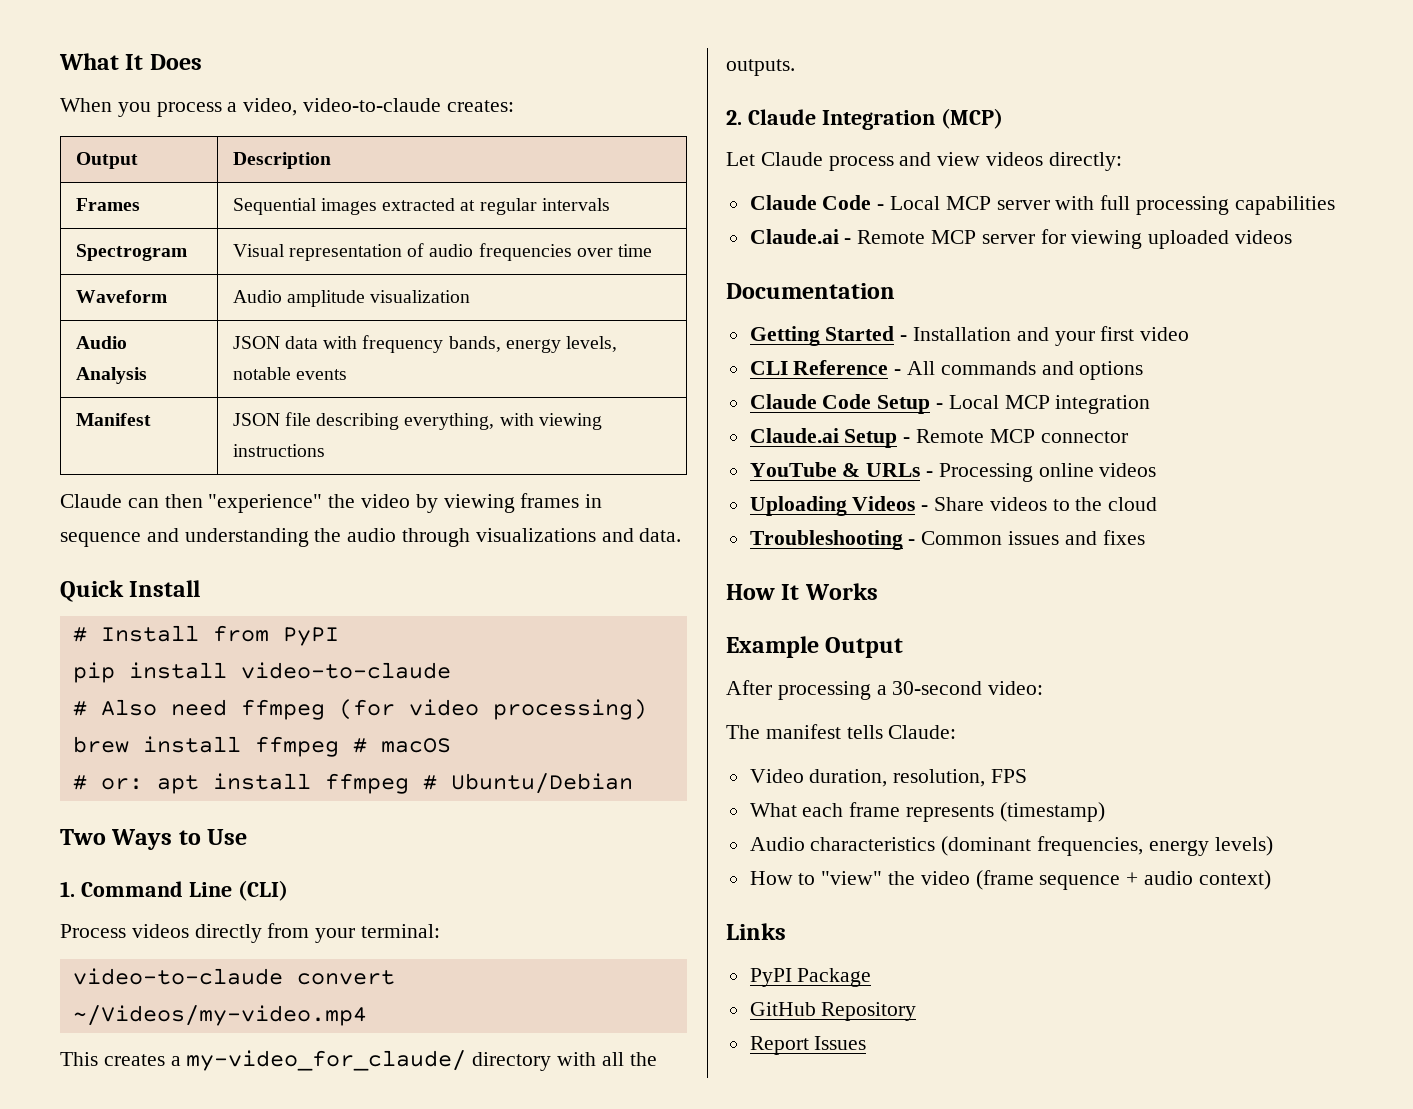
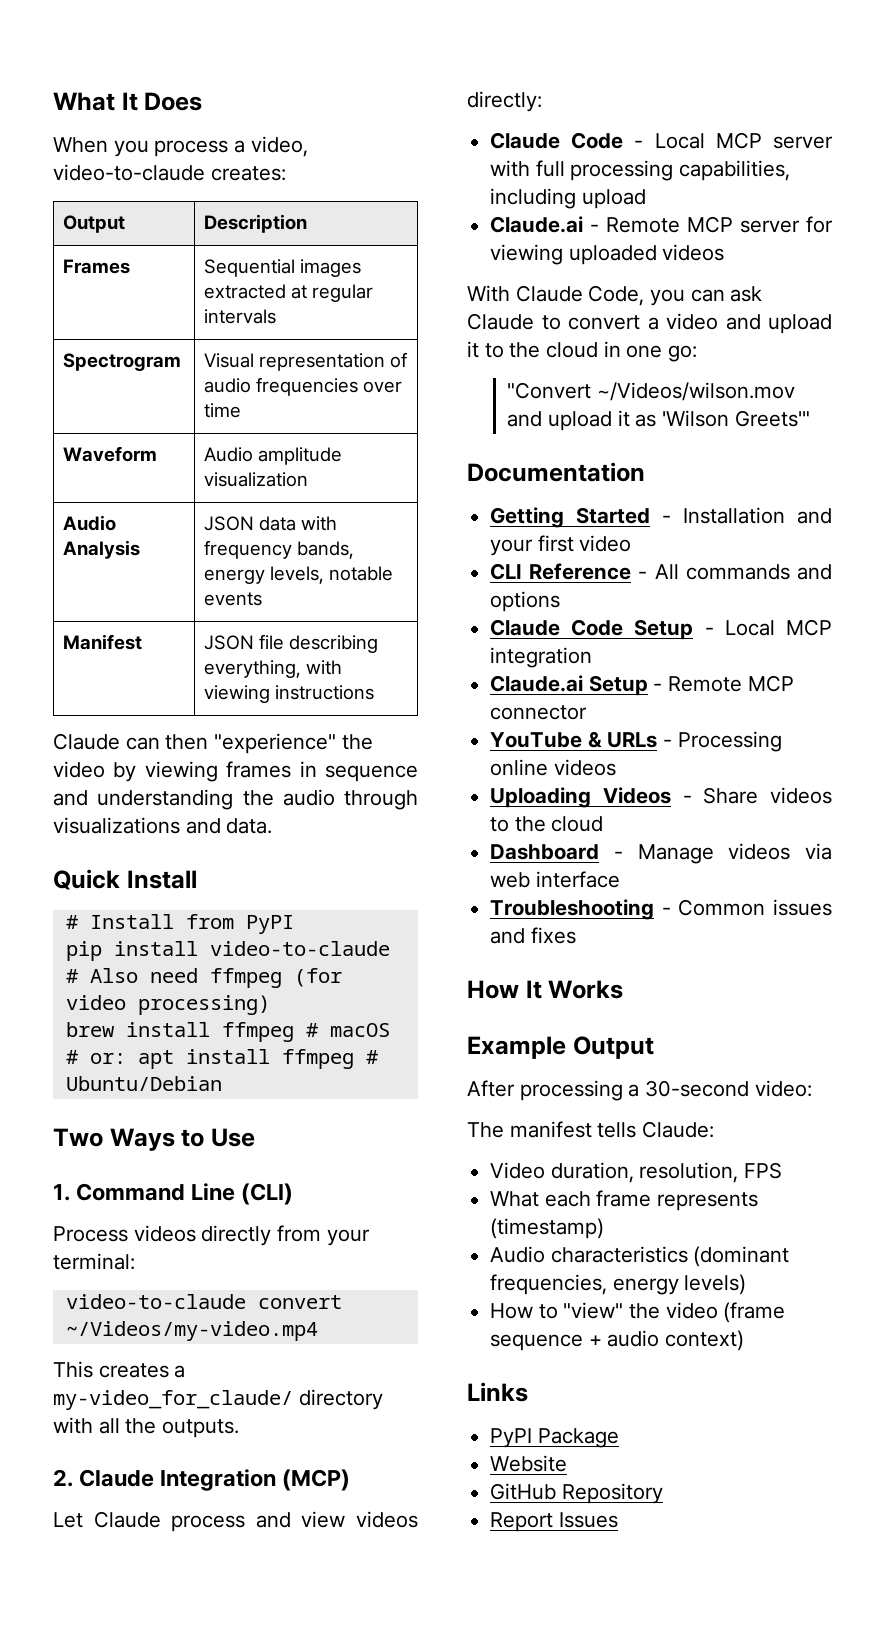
[1234,196,1335,215] capabilities -> [679,160,791,181] [490,188,646,209] capabilities, including upload
(1293, 237) none -> [467,285,763,306] [467,313,832,334] [467,341,698,362] [507,382,796,401] [507,410,810,431] // With Claude Code, you can ask Claude to convert a video and upload it to the cloud in one go: // "Convert ~/Videos/wilson.mov and upload it as 'Wilson Greets'"
(1158, 504) none -> [490,843,832,864] [490,871,620,888] // Dashboard - Manage videos via web interface
(872, 977) none -> [490,1455,568,1472] // Website

